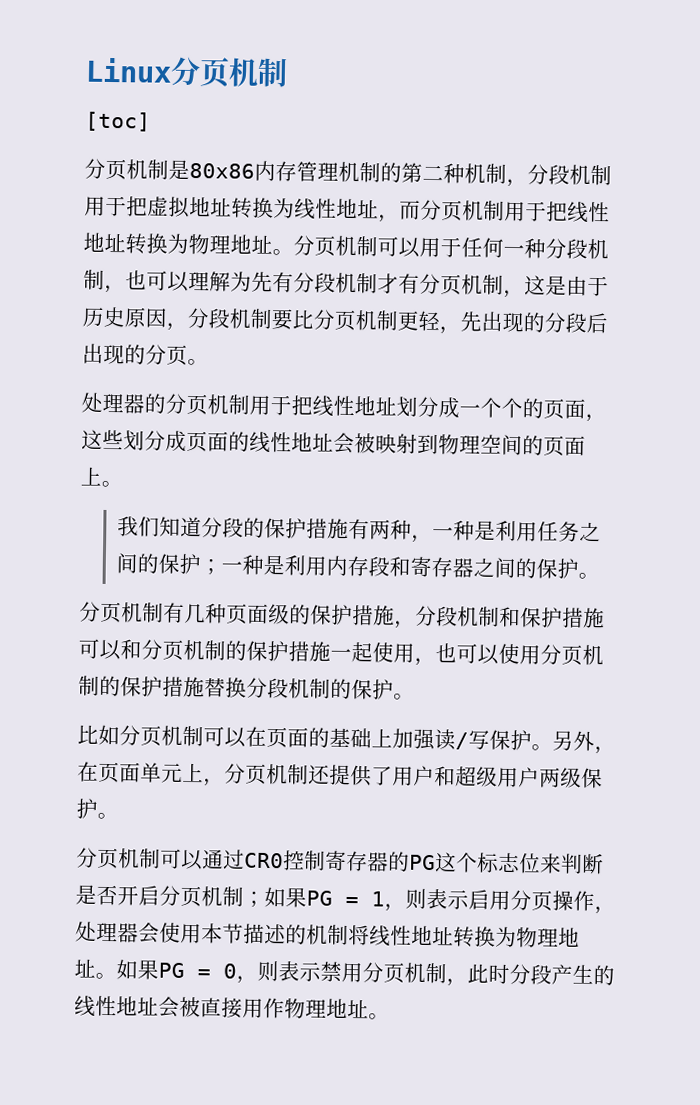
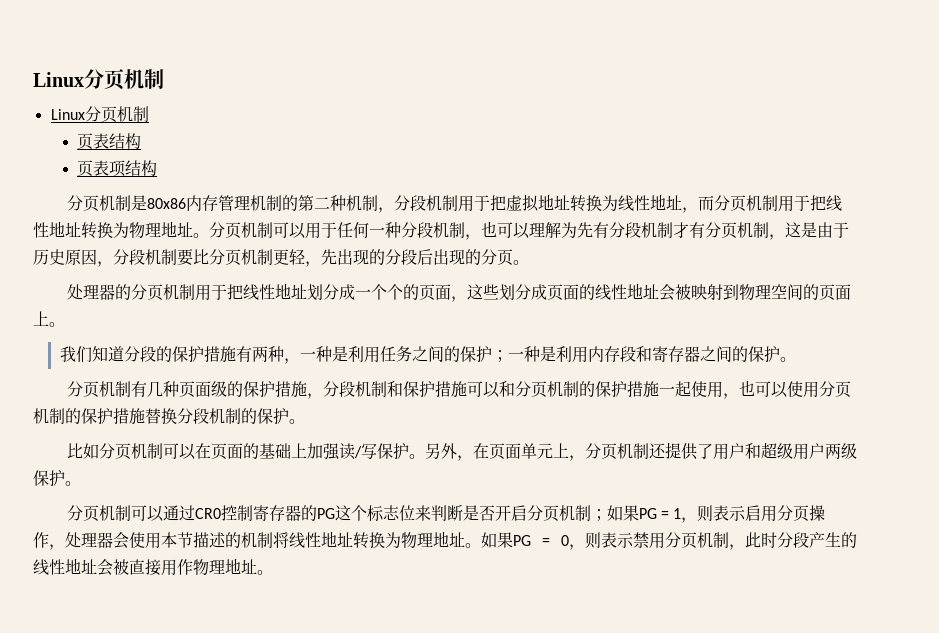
[85,56,288,88] [85,111,151,132] Linux分页机制 // [toc] -> [33,69,164,90] [50,106,149,123] [77,133,142,150] [77,160,158,177] Linux分页机制 // Linux分页机制 // 页表结构 // 页表项结构

